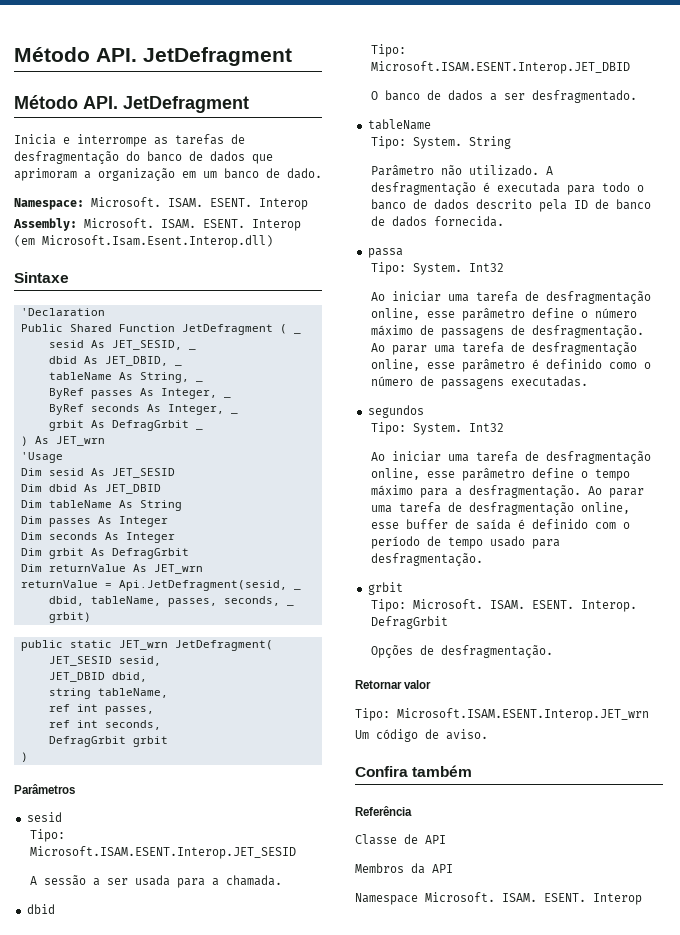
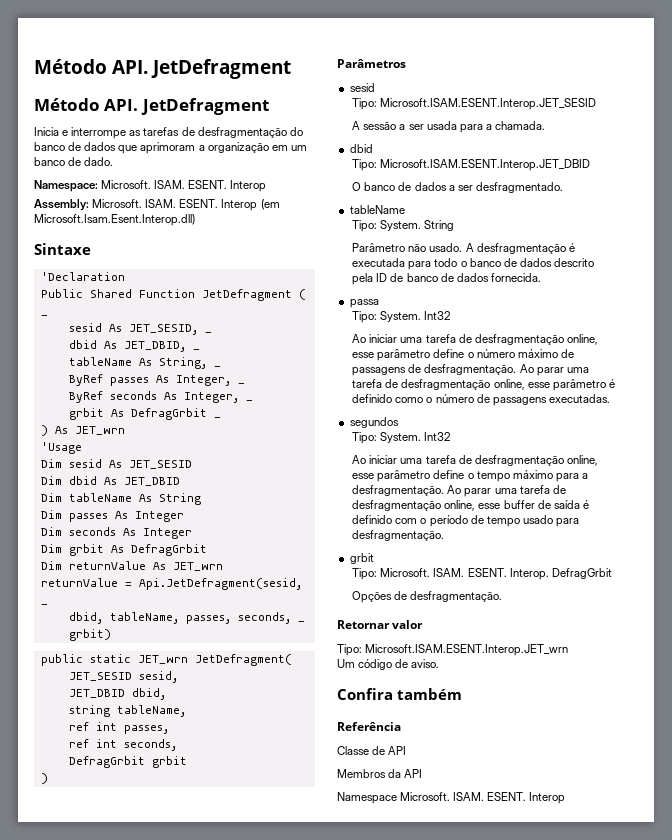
[469,165,540,176] utilizado. -> [429,243,463,252] usado.

